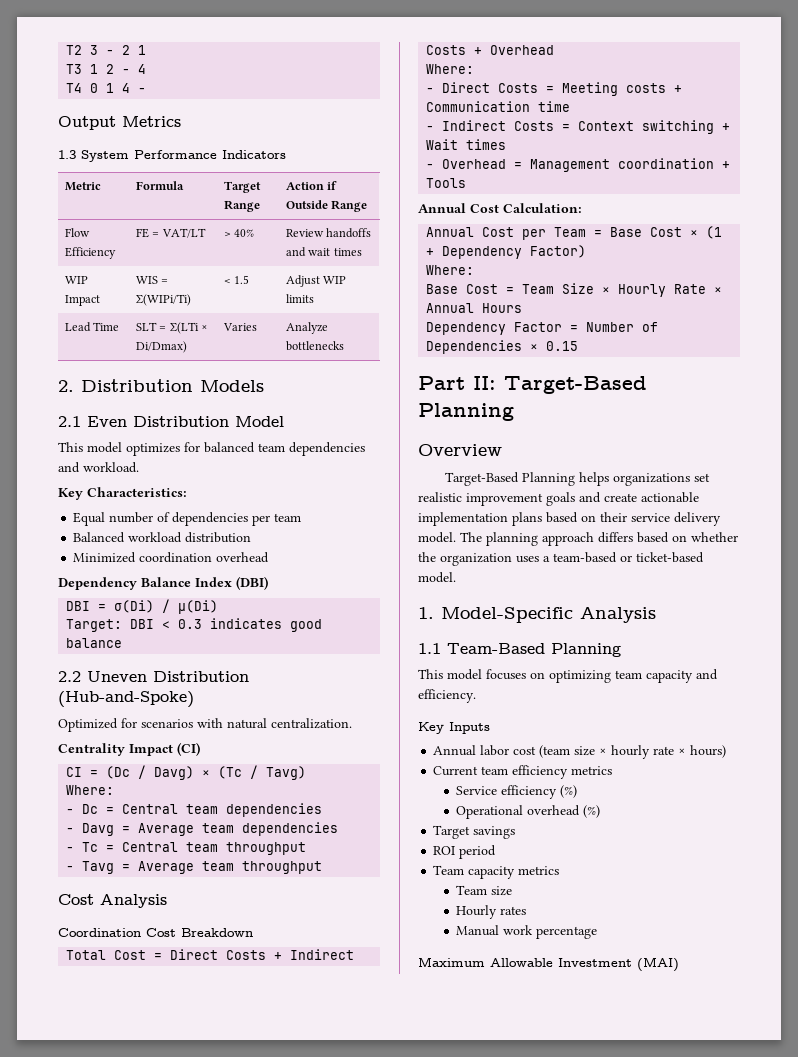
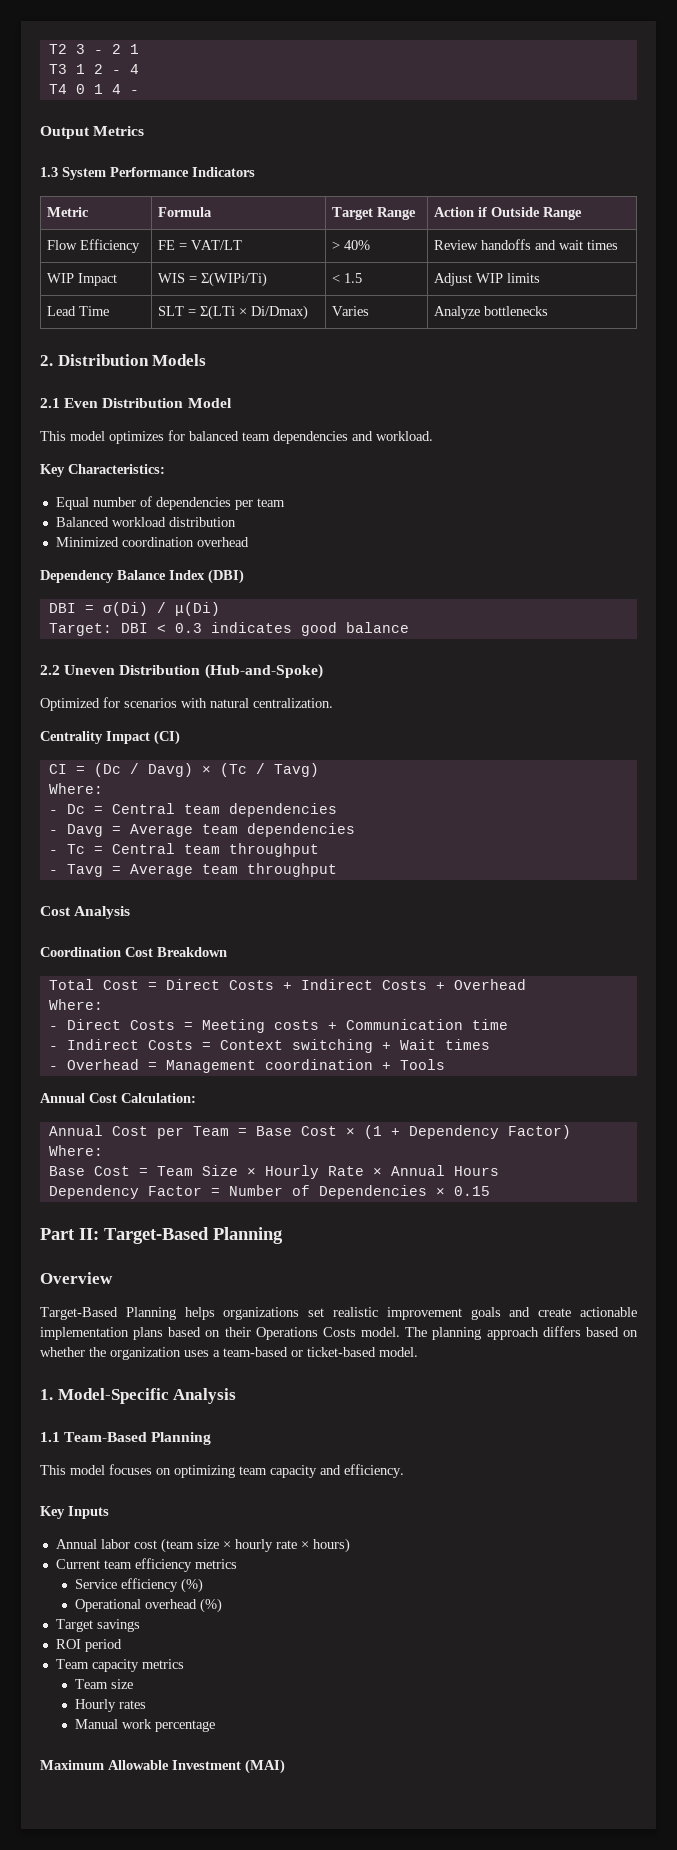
[631,512,721,526] service delivery -> [255,1327,356,1340] Operations Costs

